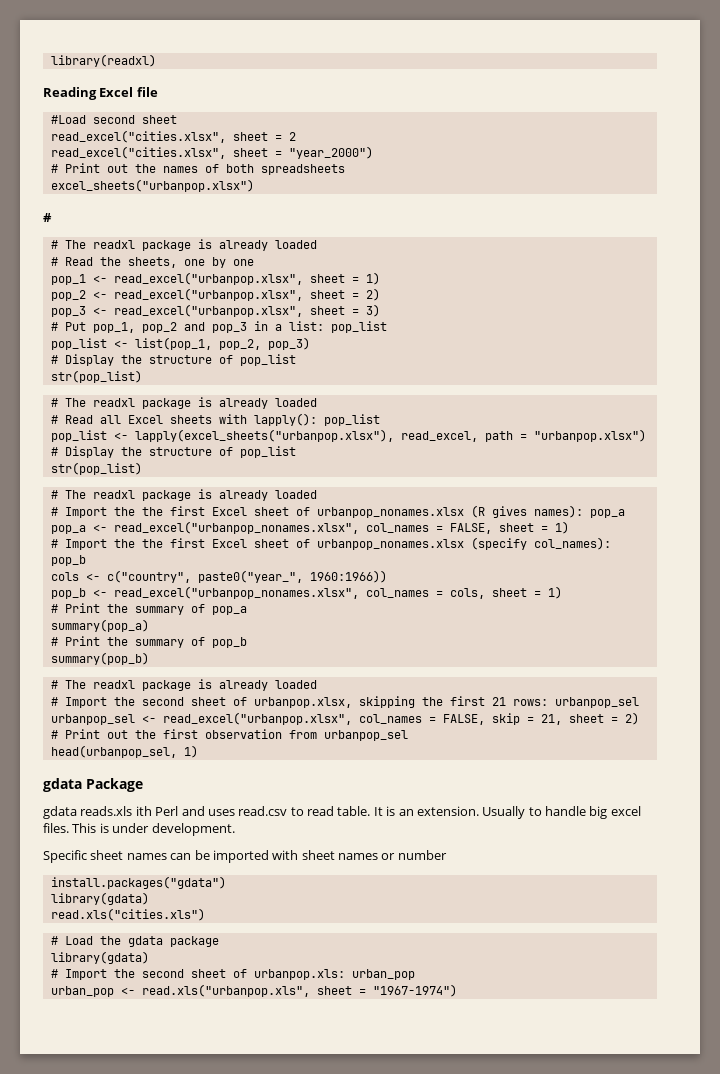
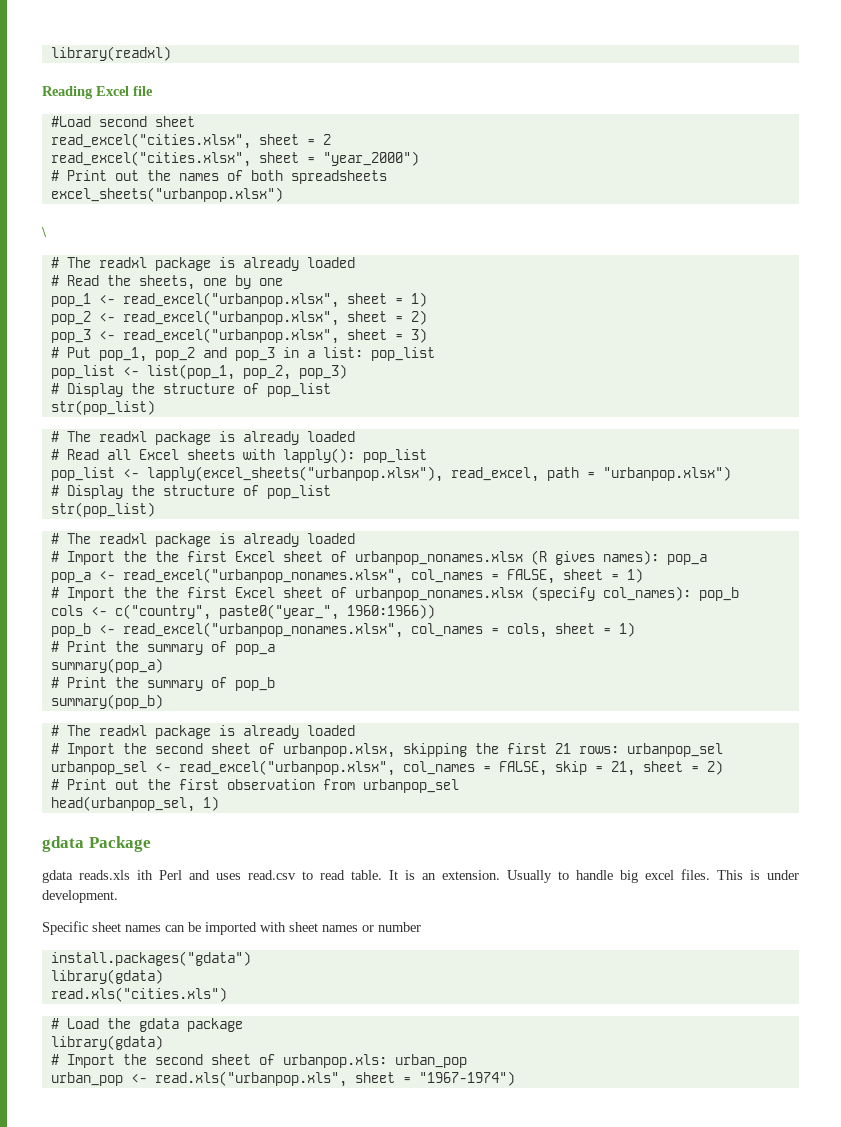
[43,213,52,222] # -> [41,227,47,237] \

